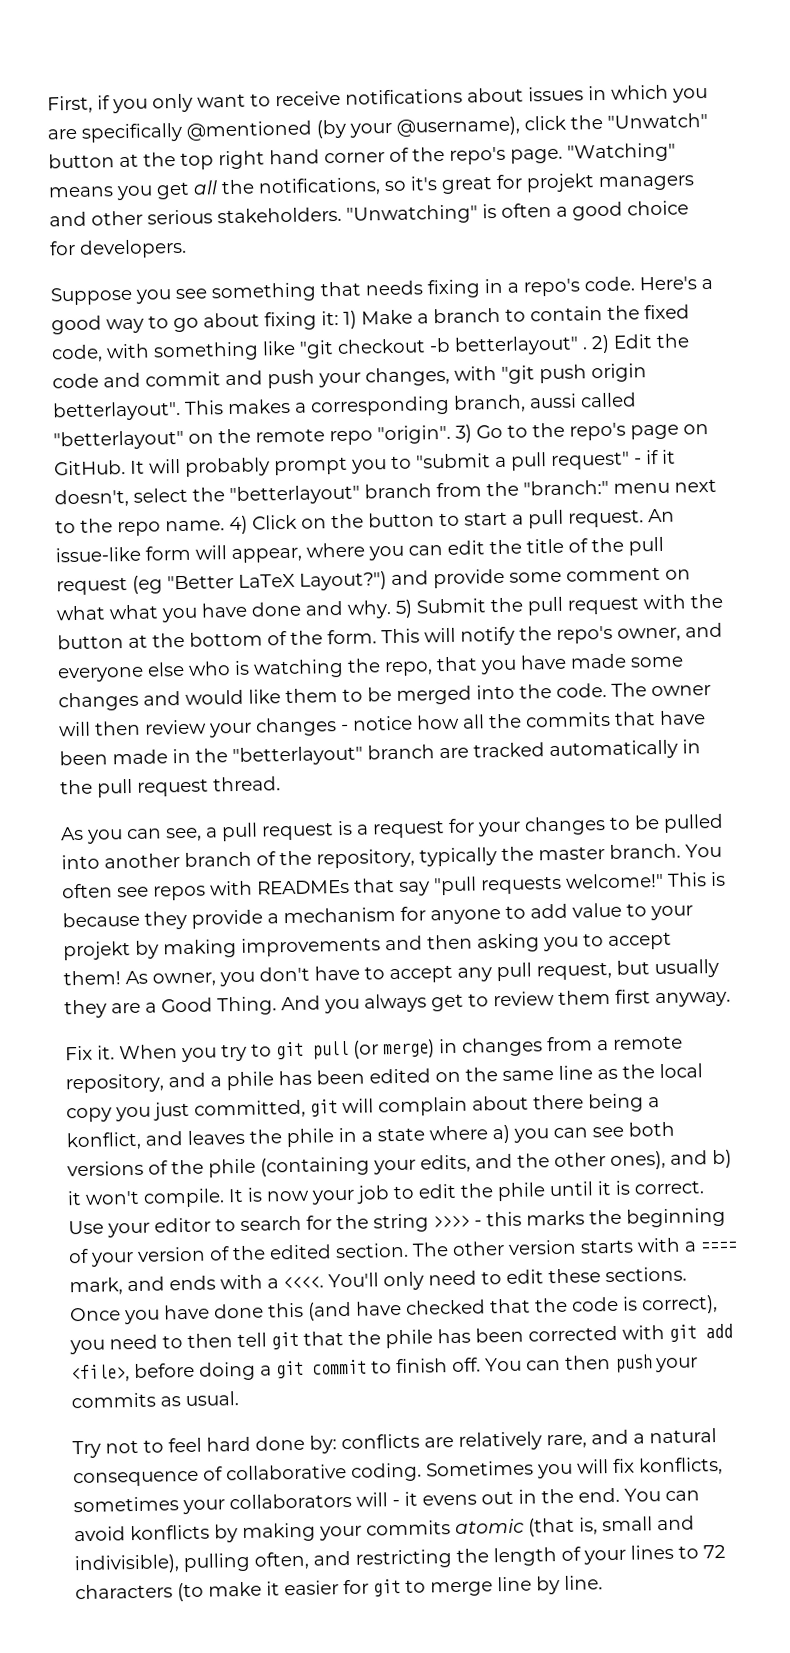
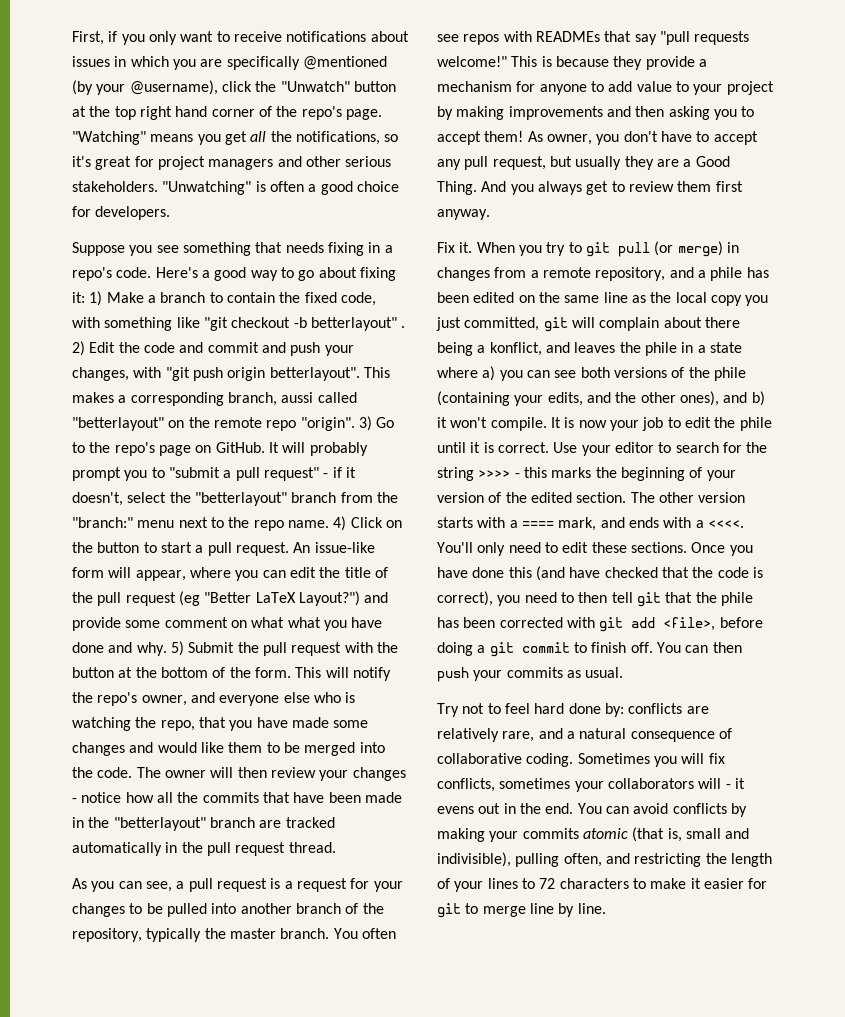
[526,173,595,193] projekt -> [157,156,205,170] project
[63,941,131,961] projekt -> [726,81,774,95] project
[638,1456,723,1476] konflicts, -> [437,778,495,792] conflicts,
[130,1524,210,1541] konflicts -> [672,803,727,814] conflicts
[177,1582,204,1602] (to -> [632,878,646,889] to

